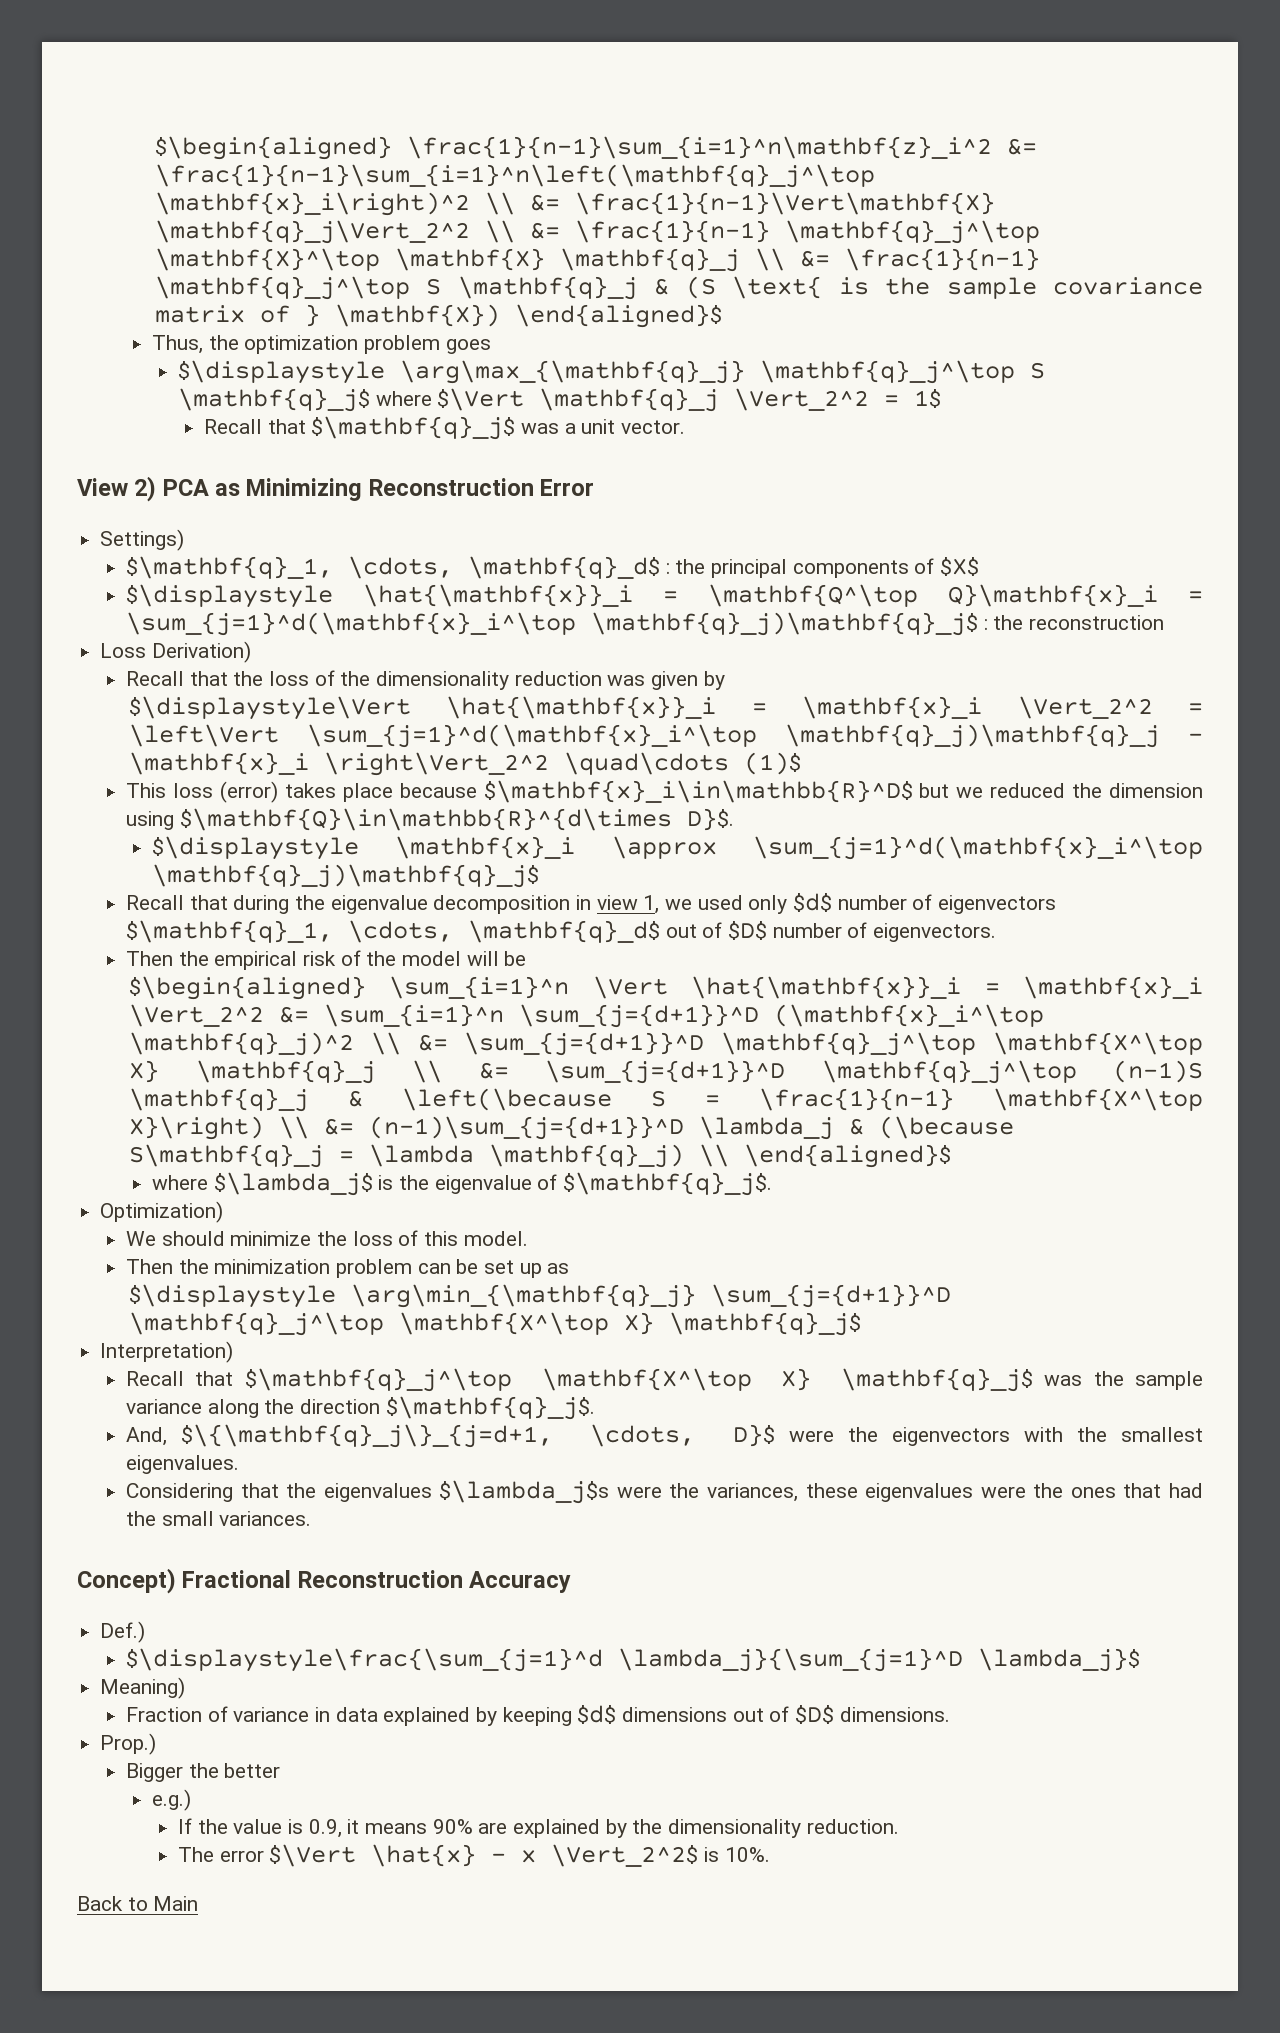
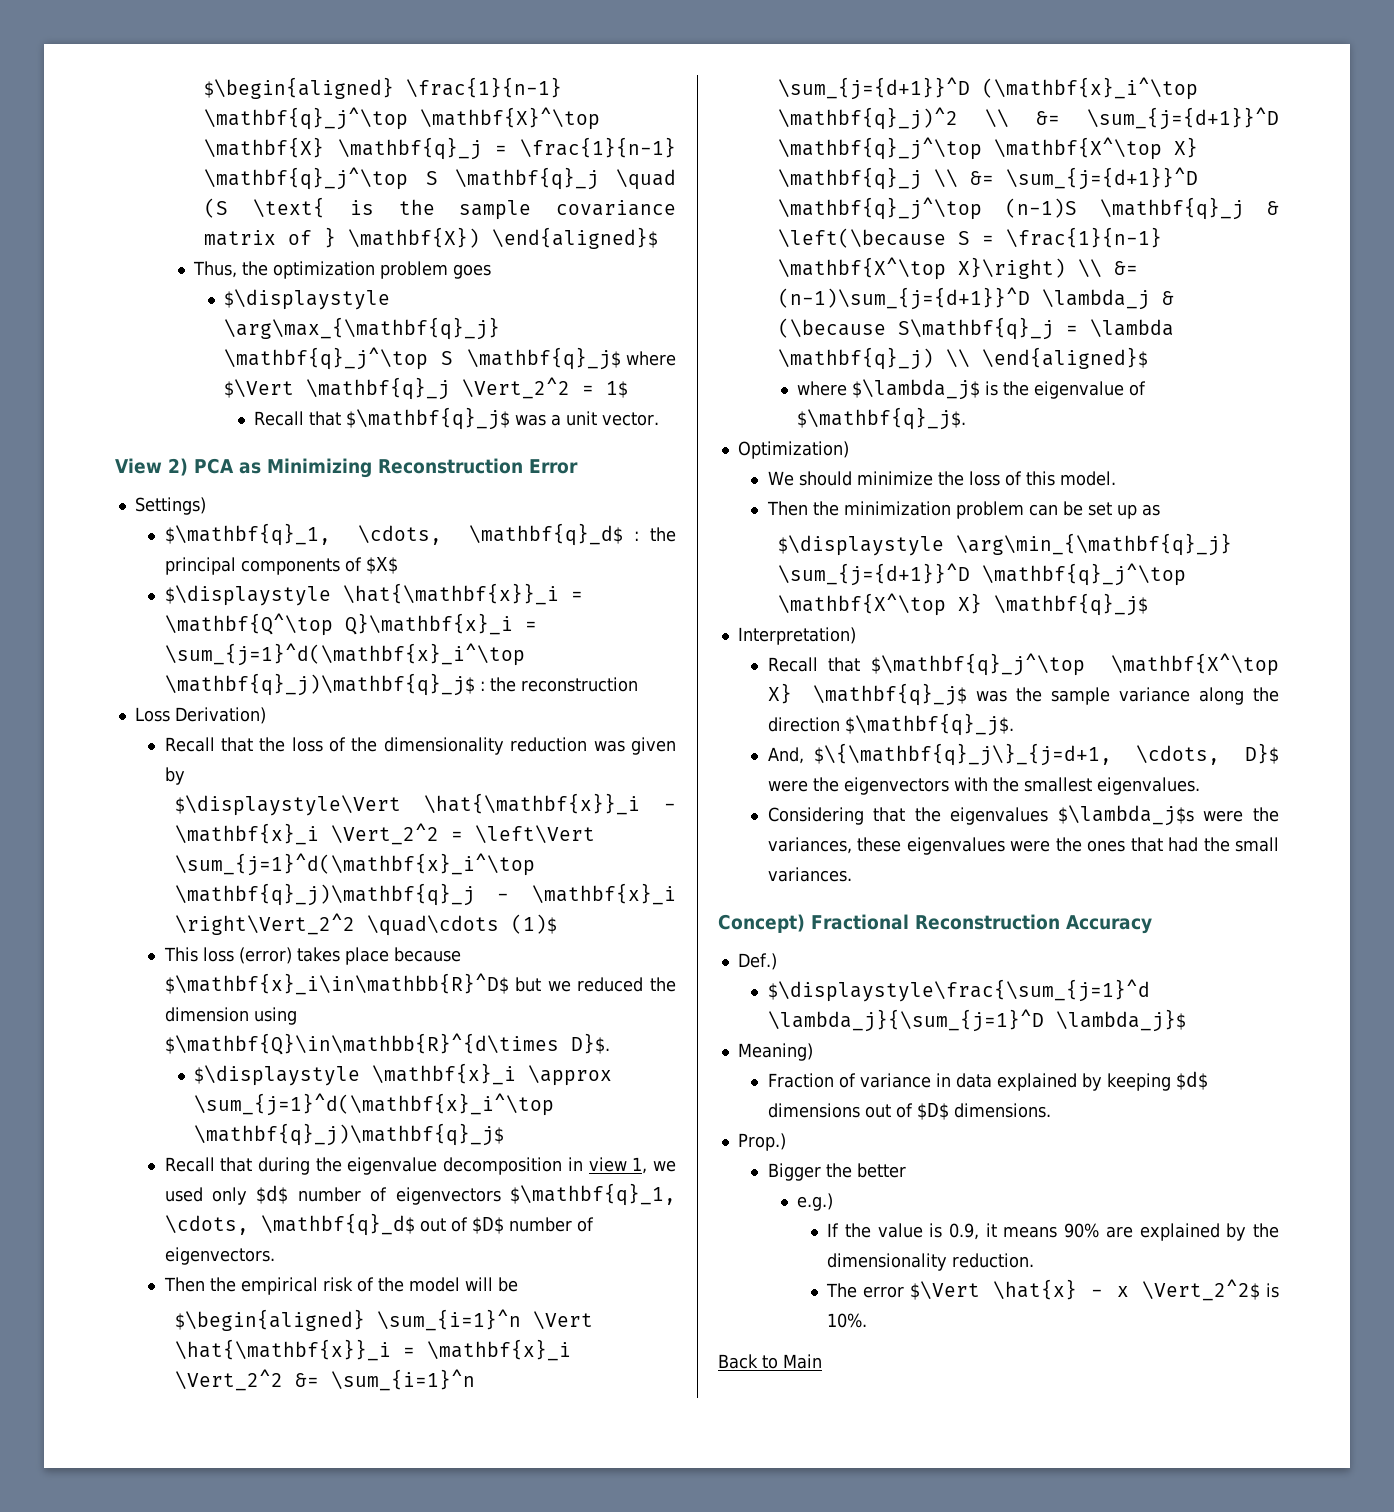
[155,136,1038,160] [155,164,876,188] [155,192,996,216] [155,220,561,244] $\begin{aligned} \frac{1}{n-1}\sum_{i=1}^n\mathbf{z}_i^2 &= \frac{1}{n-1}\sum_{i=1}^n\left(\mathbf{q}_j^\top \mathbf{x}_i\right)^2 \\ &= \frac{1}{n-1}\Vert\mathbf{X} \mathbf{q}_j\Vert_2^2 \\ &= -> [204,77,395,99] $\begin{aligned}
[755,248,831,271] \\ &= -> [494,145,507,155] =
[654,278,670,295] & -> [616,169,676,190] \quad
[751,703,767,714] = -> [664,803,676,811] -

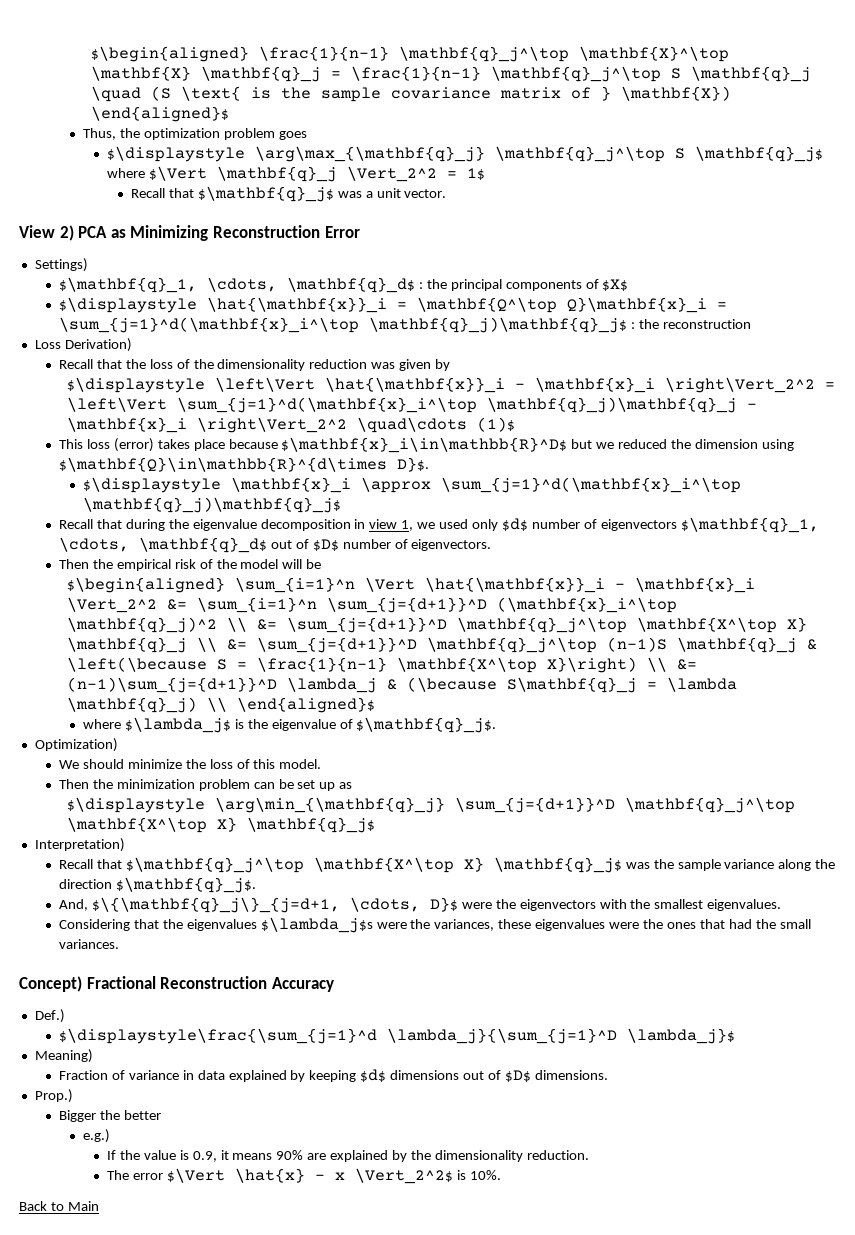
[174,793,676,816] [174,823,439,845] $\displaystyle\Vert \hat{\mathbf{x}}_i - \mathbf{x}_i \Vert_2^2 -> [67,377,816,393] $\displaystyle \left\Vert \hat{\mathbf{x}}_i - \mathbf{x}_i \right\Vert_2^2
[402,1347,415,1357] = -> [615,583,626,589] -

